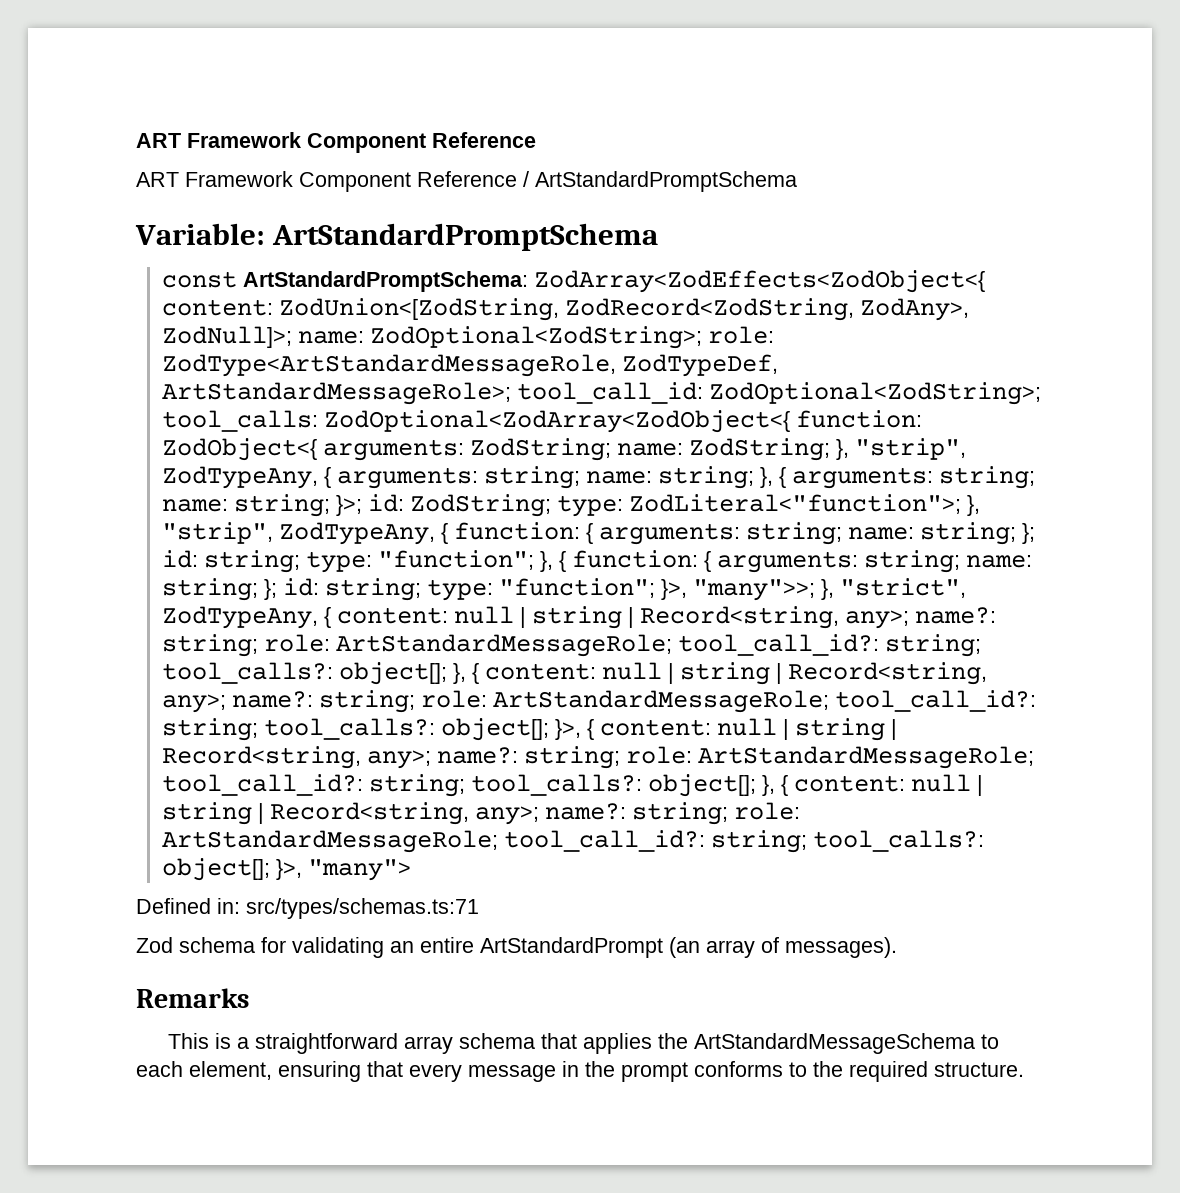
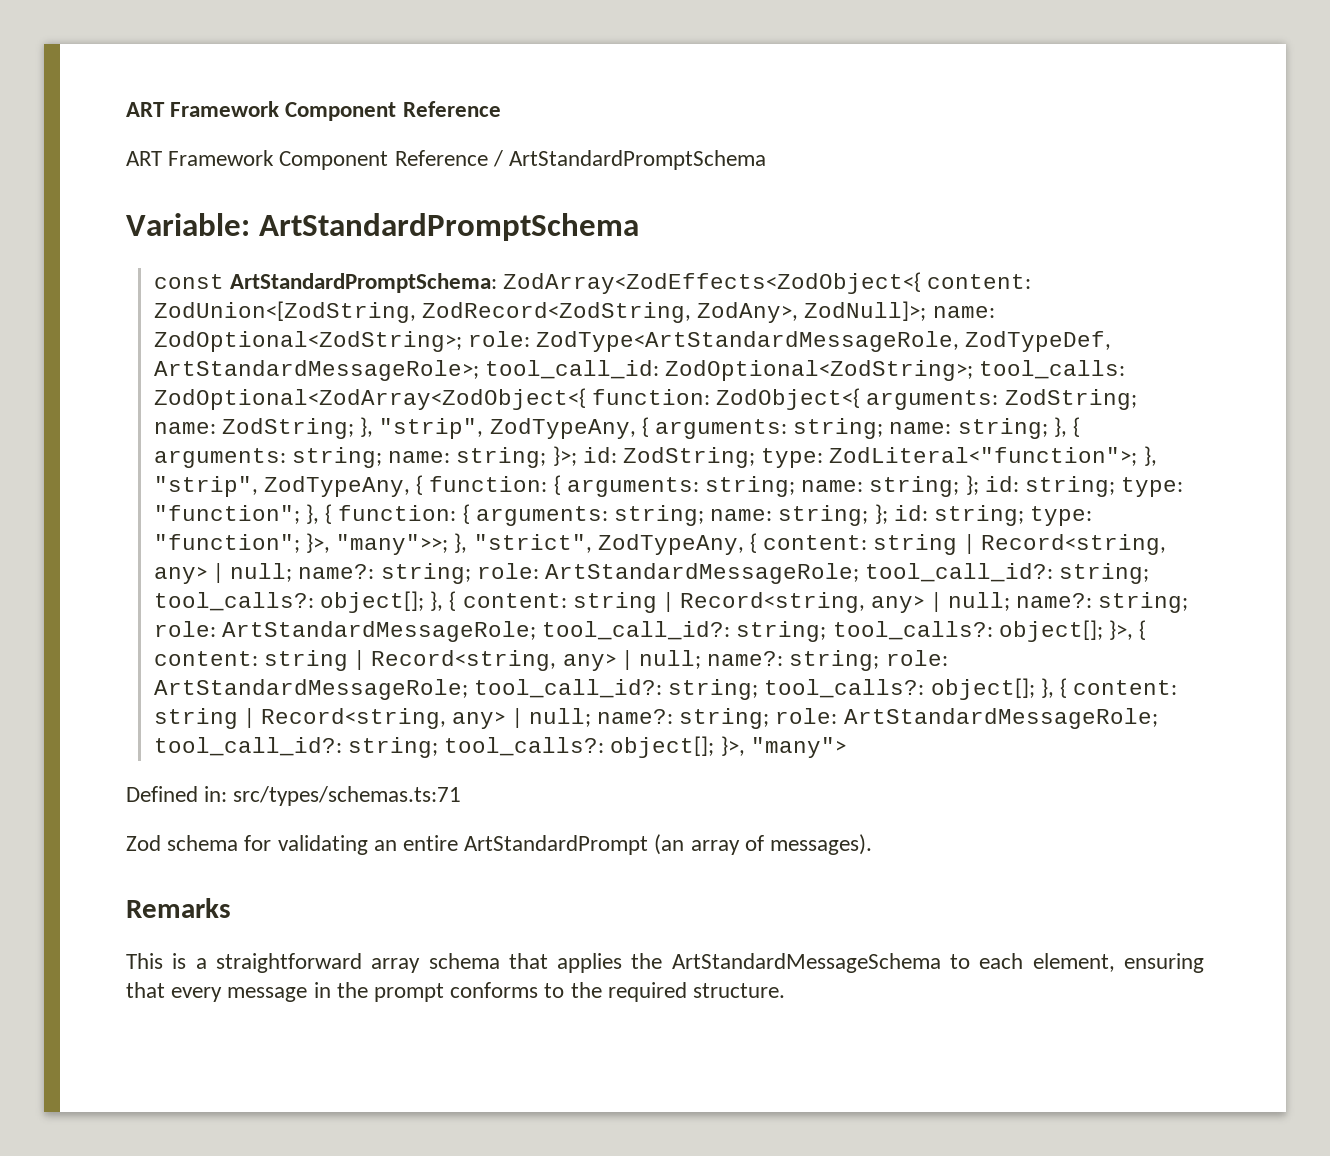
[453,606,909,629] null | string | Record<string, any>; -> [873,534,1166,555] [153,563,293,584] string | Record<string, any> | null;
[601,662,987,685] [161,694,226,713] null | string | Record<string, any>; -> [572,592,1010,613] string | Record<string, any> | null;
[716,718,897,741] [161,746,431,769] null | string | Record<string, any>; -> [263,650,701,671] string | Record<string, any> | null;
[910,774,983,796] [161,802,539,825] null | string | Record<string, any>; -> [153,708,591,729] string | Record<string, any> | null;

